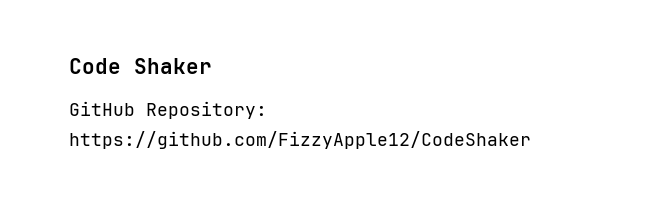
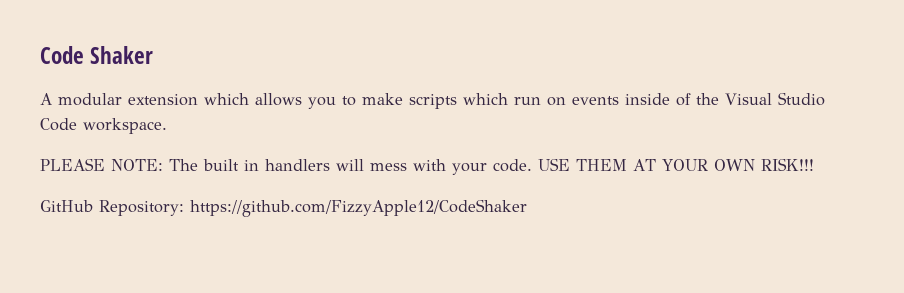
(212, 66) none -> [40,92,825,109] [40,118,167,134] [40,158,814,175] // A modular extension which allows you to make scripts which run on events inside of the Visual Studio Code workspace. // PLEASE NOTE: The built in handlers will mess with your code. USE THEM AT YOUR OWN RISK!!!

